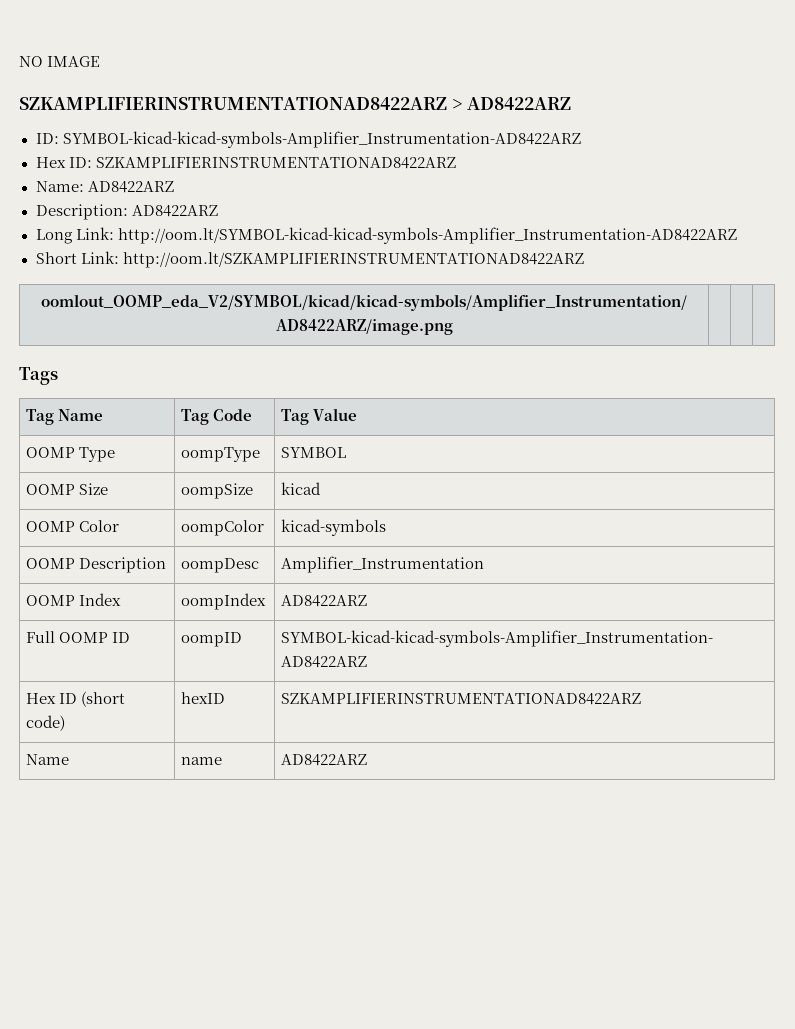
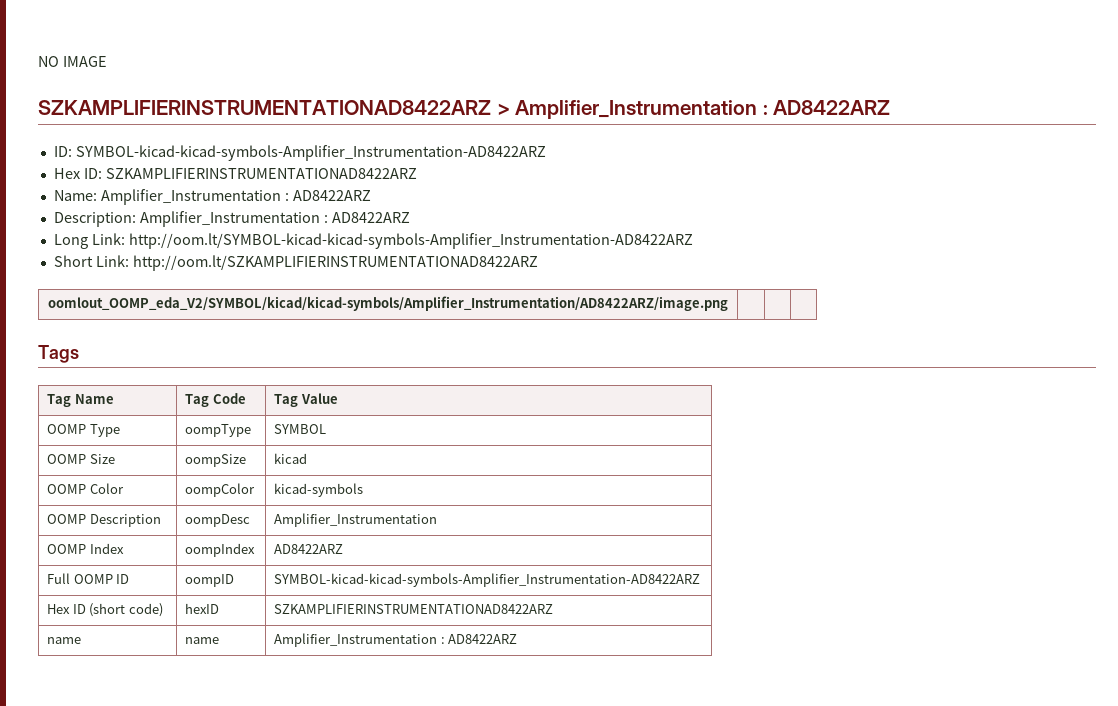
(463, 104) none -> [515,100,768,119] Amplifier_Instrumentation :
(84, 186) none -> [100,189,289,205] Amplifier_Instrumentation :
(128, 212) none -> [139,211,328,227] Amplifier_Instrumentation :
[26,754,70,765] [181,757,223,765] Name | name | -> [47,637,82,644] [185,637,220,644] [274,633,445,647] name | name | Amplifier_Instrumentation :

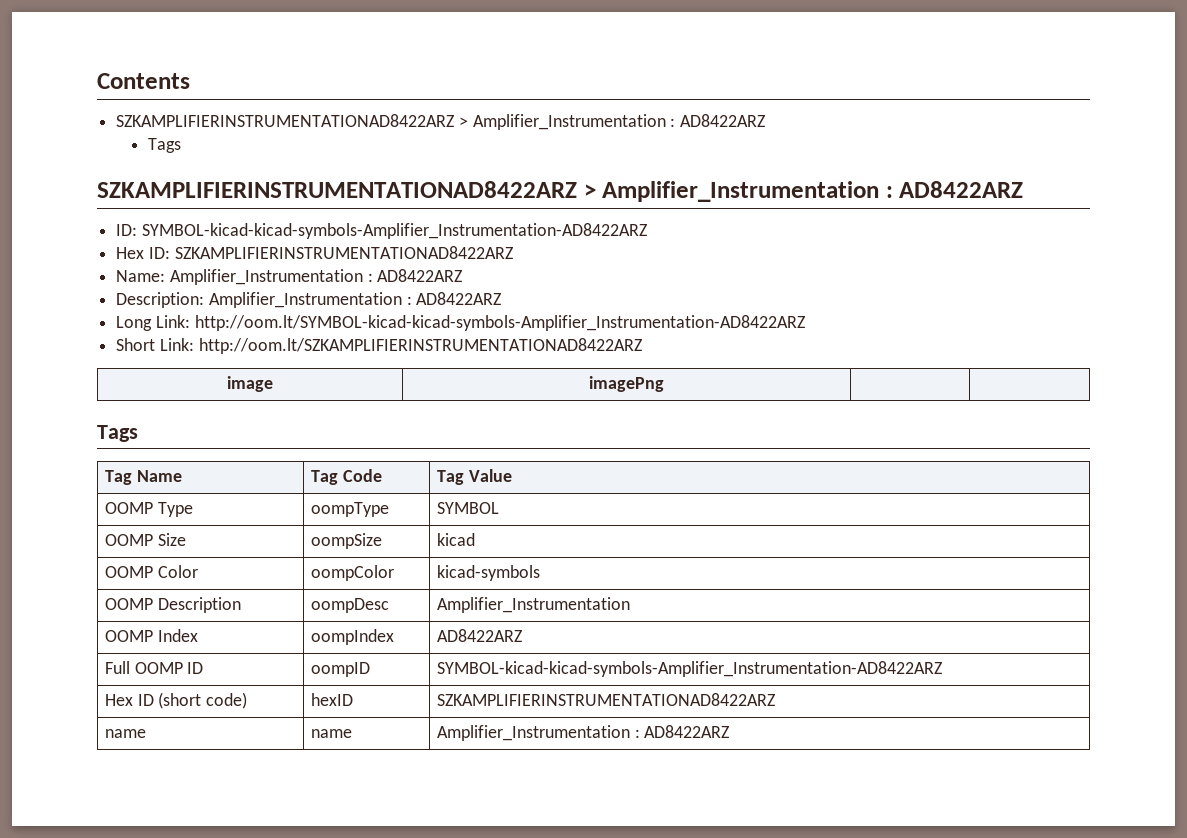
[38,56,107,67] NO IMAGE -> [97,73,190,89] [116,114,766,130] [148,138,182,153] Contents // SZKAMPLIFIERINSTRUMENTATIONAD8422ARZ > Amplifier_Instrumentation : AD8422ARZ // Tags
[48,296,728,311] oomlout_OOMP_eda_V2/SYMBOL/kicad/kicad-symbols/Amplifier_Instrumentation/AD8422ARZ/image.png | -> [227,376,273,392] [589,376,664,392] image | imagePng

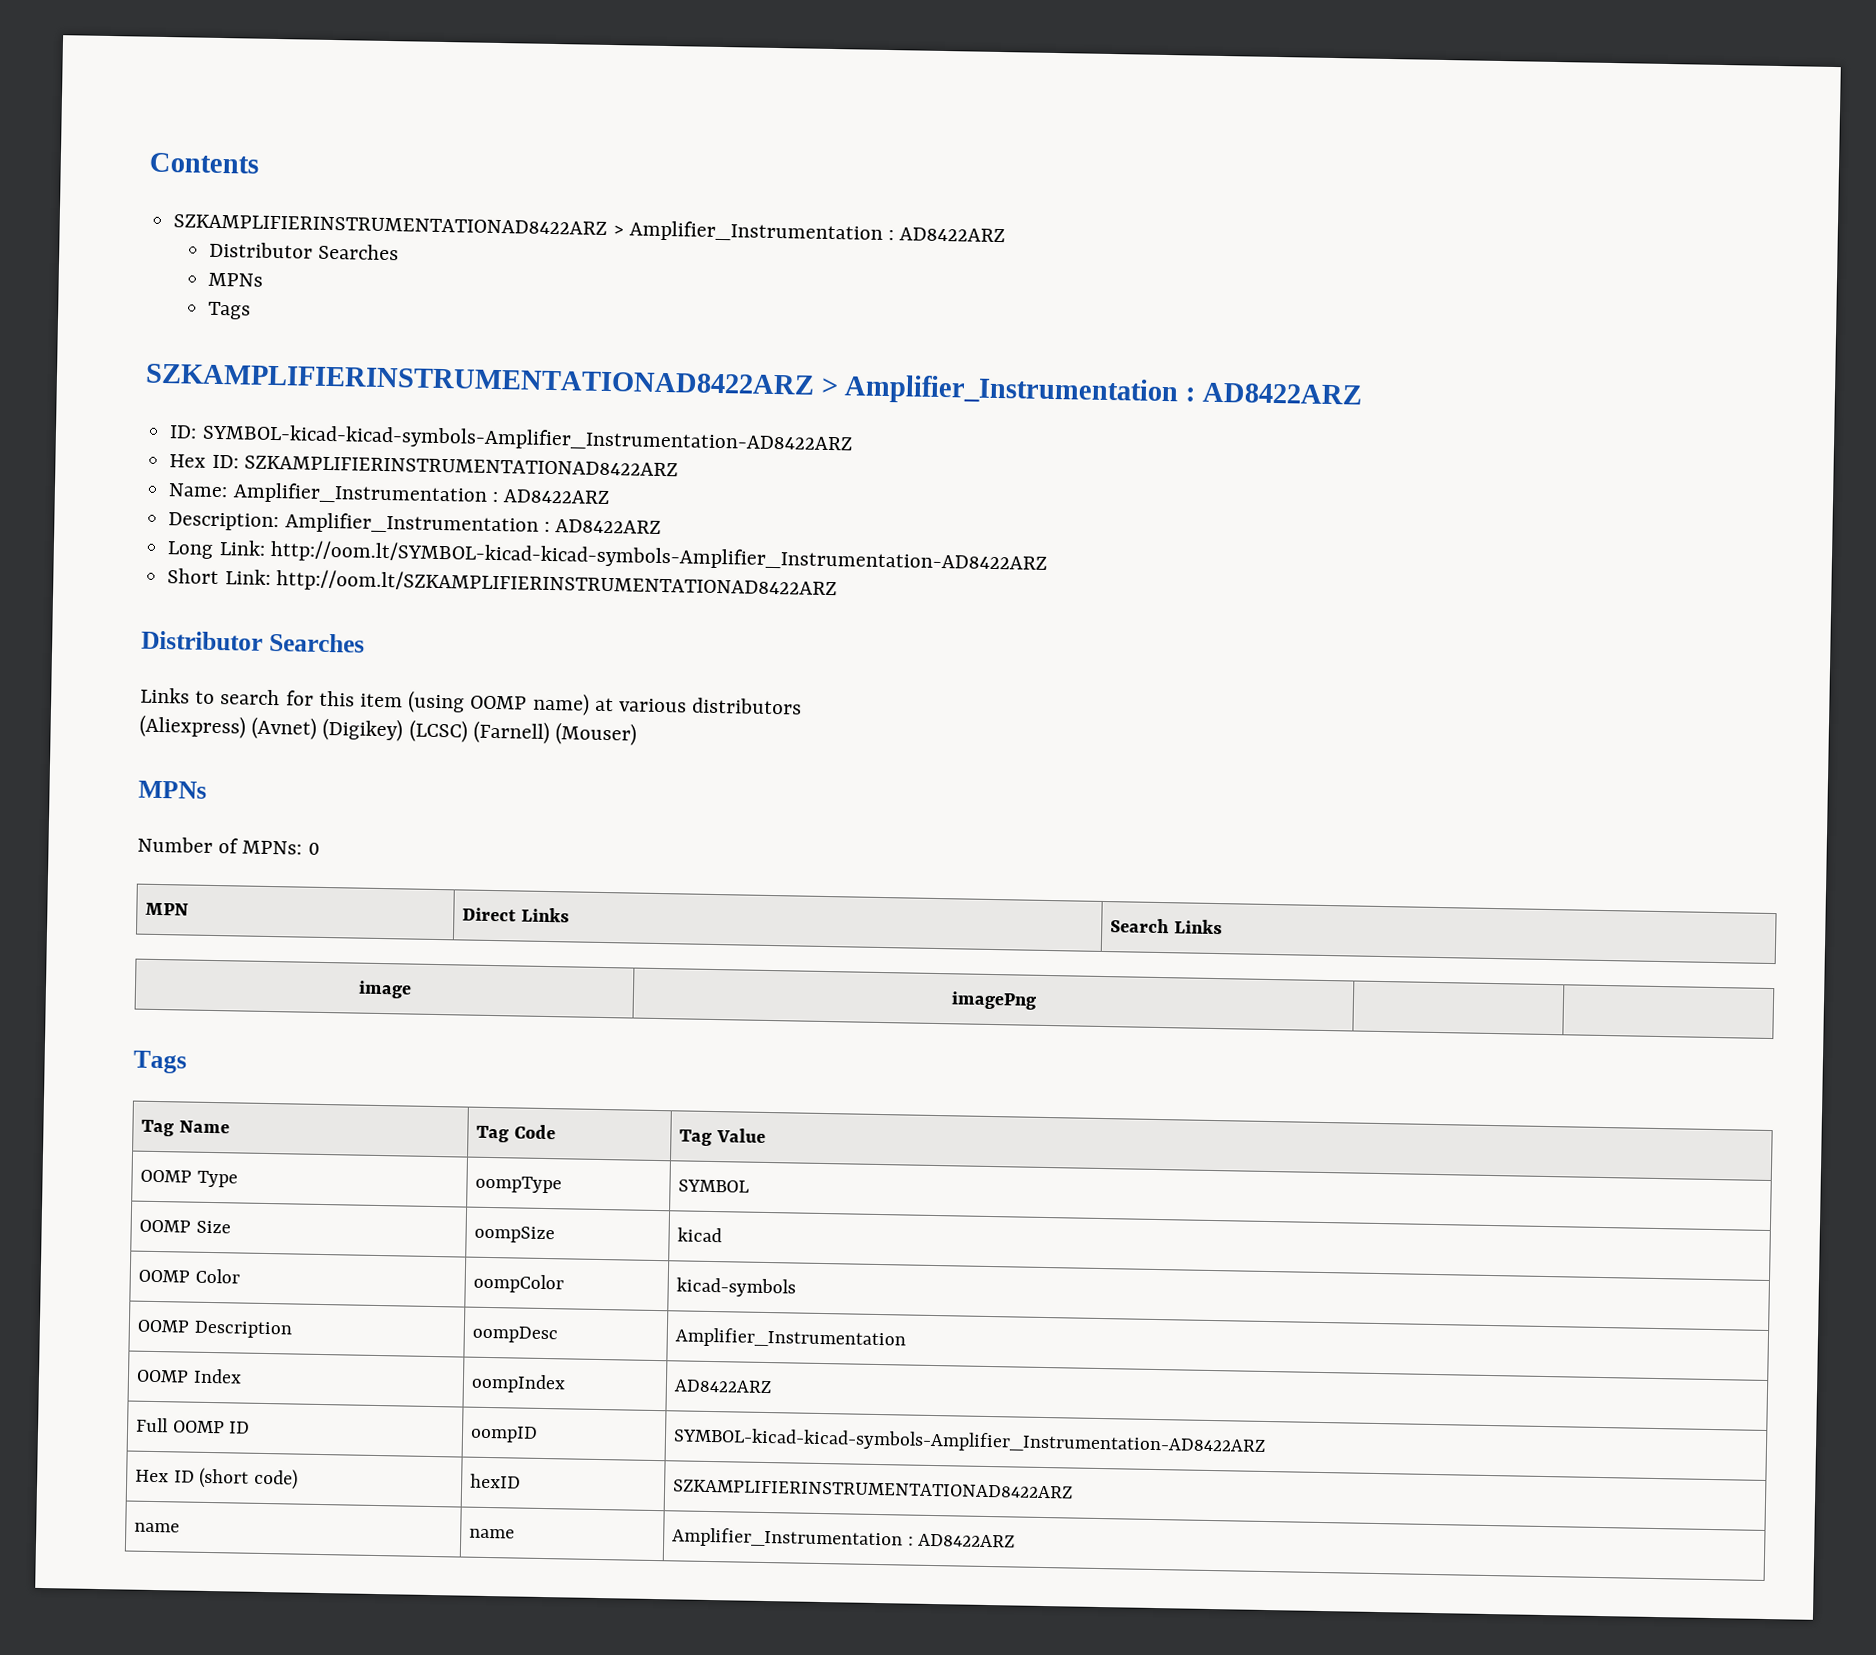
(766, 120) none -> [209,241,400,261] [208,272,264,287] // Distributor Searches // MPNs
(642, 346) none -> [141,630,365,653] [140,687,803,716] [139,714,638,746] [138,780,207,799] [137,836,320,855] [145,902,190,916] [462,907,570,923] [1110,918,1223,935] // Distributor Searches // Links to search for this item (using OOMP name) at various distributors // (Aliexpress) (Avnet) (Digikey) (LCSC) (Farnell) (Mouser) // MPNs // Number of MPNs: 0 // MPN | Direct Links | Search Links

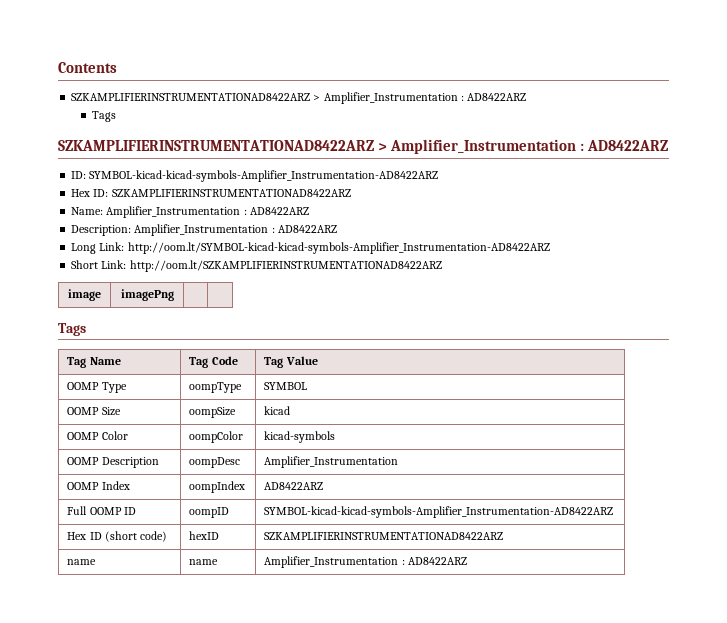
[209,241,400,261] [208,272,264,287] // Distributor Searches // MPNs -> (527, 97) none
[141,630,365,653] [140,687,803,716] [139,714,638,746] [138,780,207,799] [137,836,320,855] [145,902,190,916] [462,907,570,923] [1110,918,1223,935] // Distributor Searches // Links to search for this item (using OOMP name) at various distributors // (Aliexpress) (Avnet) (Digikey) (LCSC) (Farnell) (Mouser) // MPNs // Number of MPNs: 0 // MPN | Direct Links | Search Links -> (442, 266) none

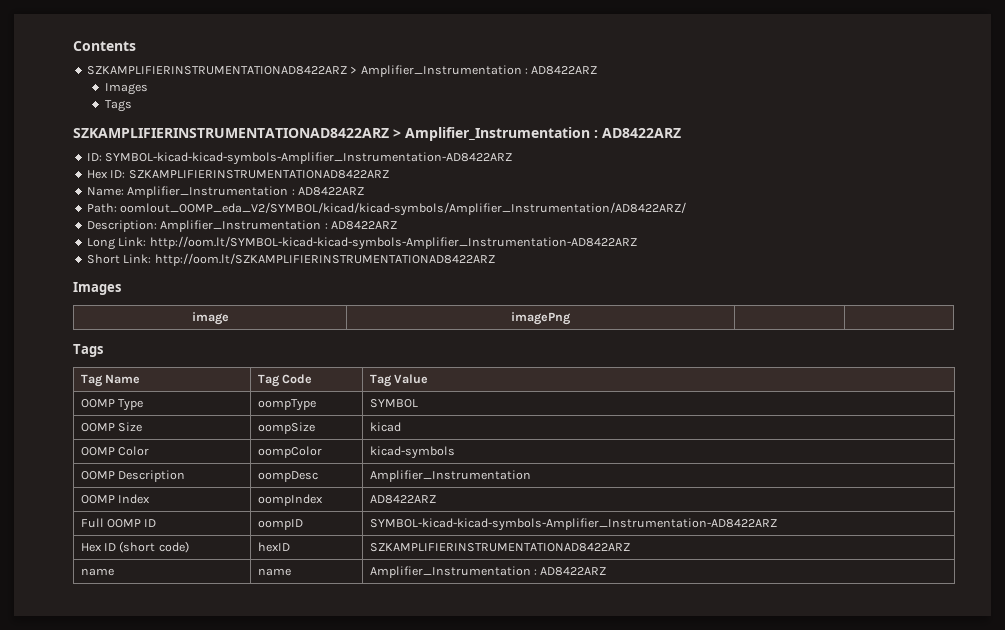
(527, 97) none -> [104,83,148,95] // Images
(309, 211) none -> [86,202,687,216] // Path: oomlout_OOMP_eda_V2/SYMBOL/kicad/kicad-symbols/Amplifier_Instrumentation/AD8422ARZ/
(442, 266) none -> [73,282,121,295] // Images

